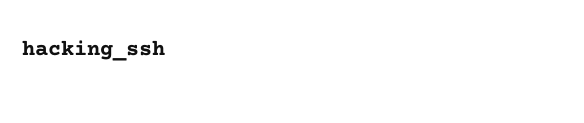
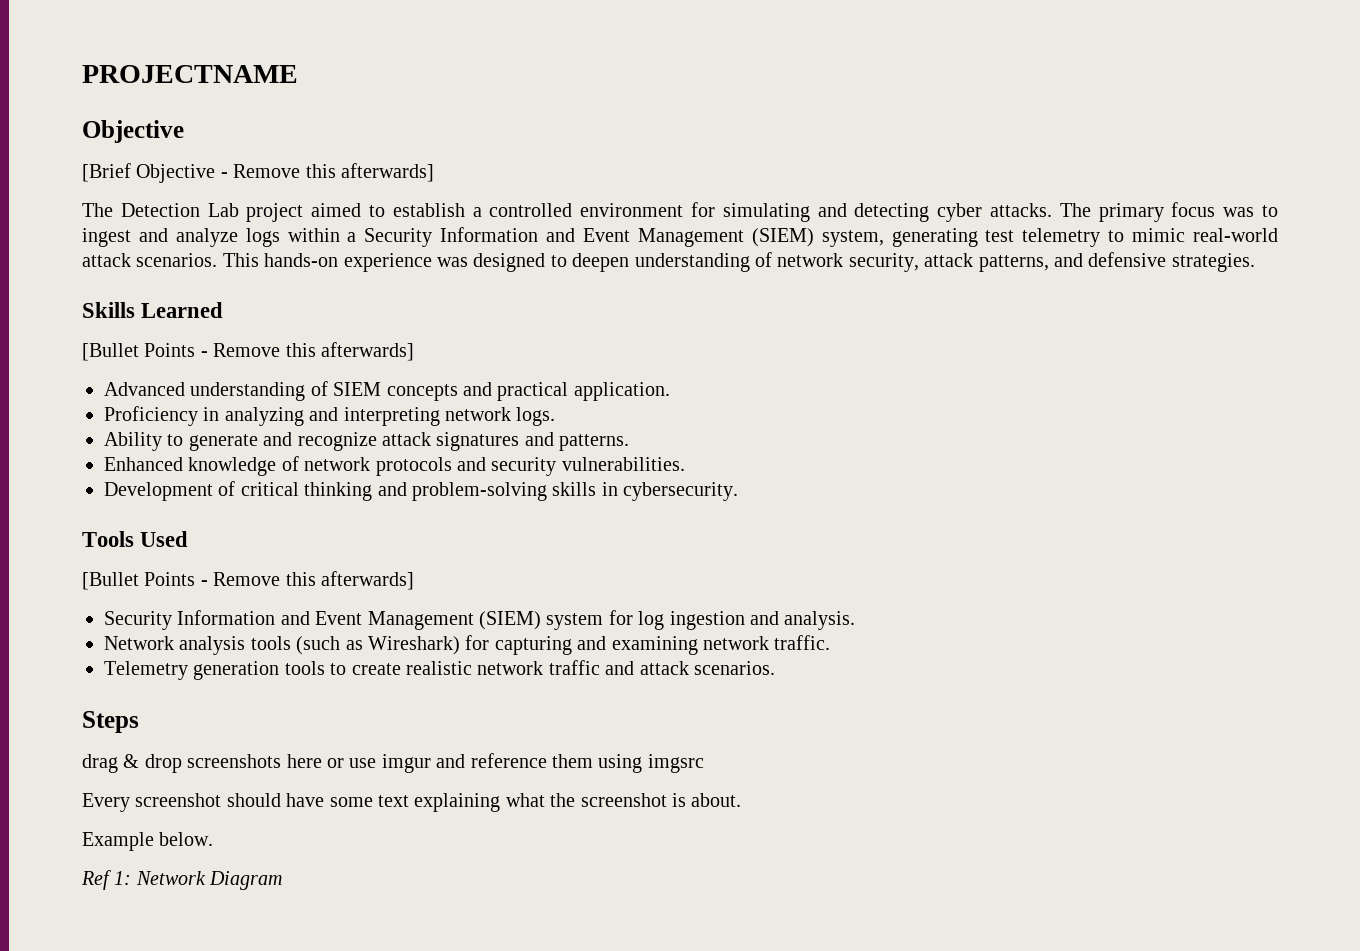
[22,40,165,61] hacking_ssh -> [82,65,298,83] [82,120,184,143] [82,163,434,183] [82,202,1278,222] [82,227,1279,247] [82,252,1255,272] [82,302,224,318] [82,342,414,361] [104,381,670,401] [104,406,556,426] [104,432,630,451] [104,456,685,476] [104,481,739,501] [82,531,189,547] [82,571,414,590] [104,610,856,630] [104,635,831,655] [104,660,775,680] [82,711,139,733] [82,753,704,773] [82,793,742,812] [82,832,214,851] [81,870,283,890] PROJECTNAME // Objective // [Brief Objective - Remove this afterwards] // The Detection Lab project aimed to establish a controlled environment for simulating and detecting cyber attacks. The primary focus was to ingest and analyze logs within a Security Information and Event Management (SIEM) system, generating test telemetry to mimic real-world attack scenarios. This hands-on experience was designed to deepen understanding of network security, attack patterns, and defensive strategies. // Skills Learned // [Bullet Points - Remove this afterwards] // Advanced understanding of SIEM concepts and practical application. // Proficiency in analyzing and interpreting network logs. // Ability to generate and recognize attack signatures and patterns. // Enhanced knowledge of network protocols and security vulnerabilities. // Development of critical thinking and problem-solving skills in cybersecurity. // Tools Used // [Bullet Points - Remove this afterwards] // Security Information and Event Management (SIEM) system for log ingestion and analysis. // Network analysis tools (such as Wireshark) for capturing and examining network traffic. // Telemetry generation tools to create realistic network traffic and attack scenarios. // Steps // drag & drop screenshots here or use imgur and reference them using imgsrc // Every screenshot should have some text explaining what the screenshot is about. // Example below. // Ref 1: Network Diagram

